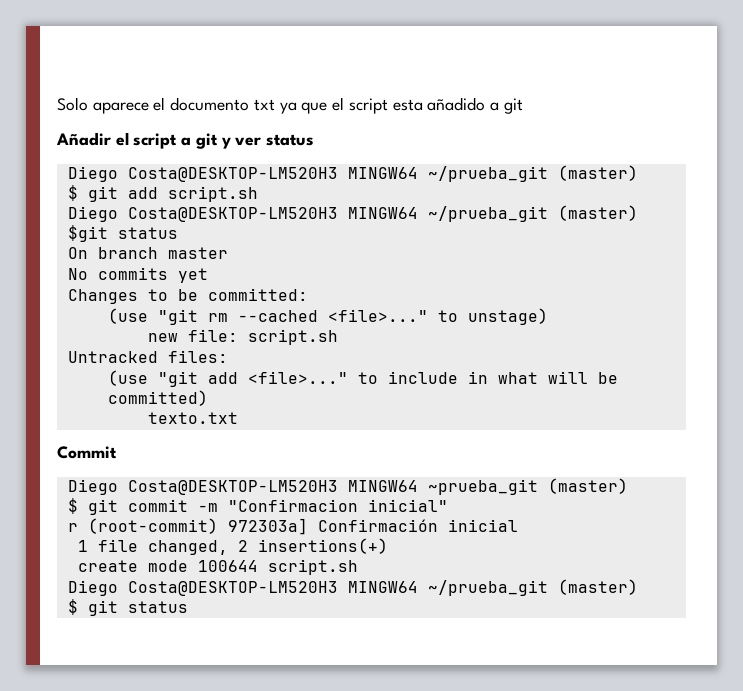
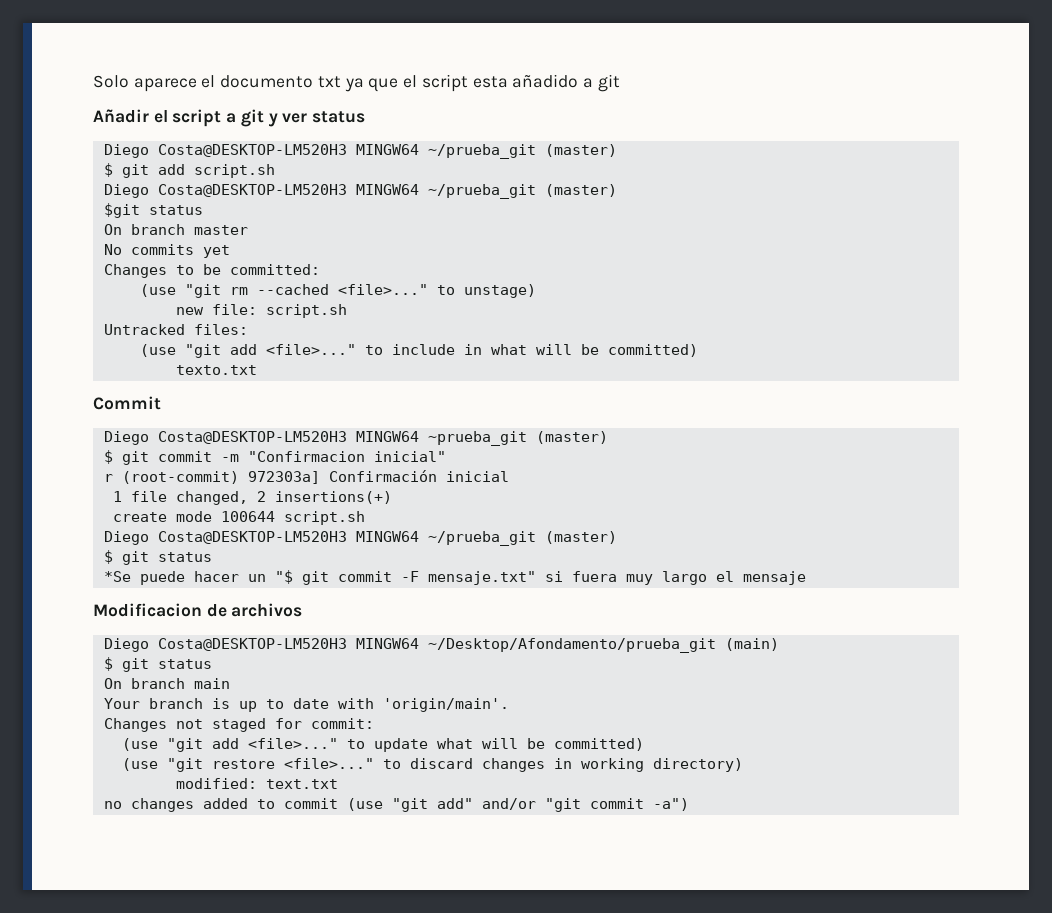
(188, 607) none -> [103,570,806,585] [93,603,303,617] [103,638,779,653] [103,657,212,672] [103,678,230,689] [103,698,509,712] [103,718,374,732] [121,738,644,752] [121,758,743,772] [175,778,338,789] [103,798,689,812] // *Se puede hacer un "$ git commit -F mensaje.txt" si fuera muy largo el mensaje // Modificacion de archivos // Diego Costa@DESKTOP-LM520H3 MINGW64 ~/Desktop/Afondamento/prueba_git (main) // $ git status // On branch main // Your branch is up to date with 'origin/main'. // Changes not staged for commit: // (use "git add <file>..." to update what will be committed) // (use "git restore <file>..." to discard changes in working directory) // modified: text.txt // no changes added to commit (use "git add" and/or "git commit -a")

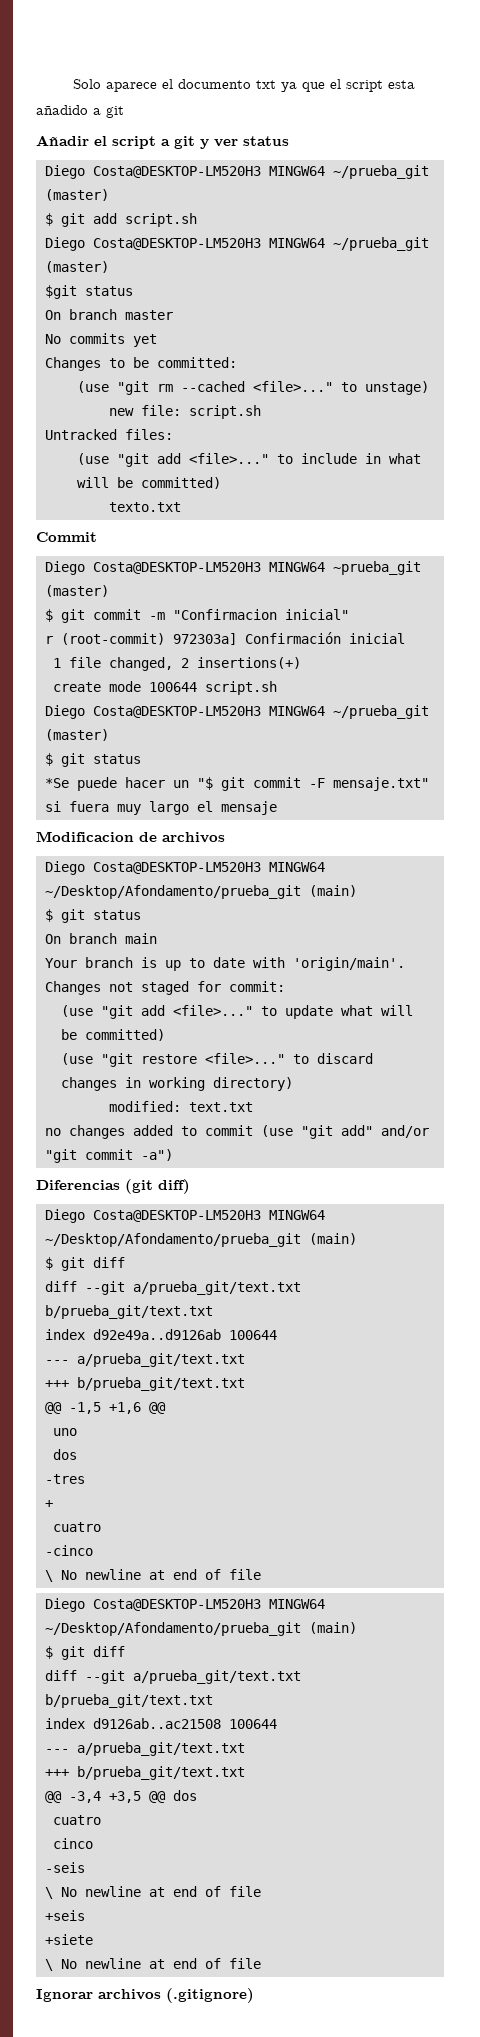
(689, 804) none -> [36,1179,190,1194] [45,1209,325,1223] [45,1233,357,1247] [45,1257,125,1271] [45,1281,301,1295] [45,1305,213,1319] [45,1329,277,1340] [45,1353,245,1367] [45,1377,245,1391] [45,1402,166,1414] [53,1428,77,1436] [53,1449,77,1460] [45,1474,85,1484] [45,1500,53,1508] [53,1522,101,1532] [45,1545,93,1556] [45,1569,261,1582] [45,1598,325,1612] [45,1622,357,1636] [45,1646,125,1660] [45,1670,301,1684] [45,1694,213,1708] [45,1718,277,1729] [45,1742,245,1756] [45,1766,245,1780] [45,1790,197,1803] [53,1815,101,1825] [53,1838,93,1849] [45,1862,85,1873] [45,1886,261,1899] [45,1910,85,1921] [45,1934,93,1945] [45,1958,261,1971] [36,1988,254,2003] // Diferencias (git diff) // Diego Costa@DESKTOP-LM520H3 MINGW64 ~/Desktop/Afondamento/prueba_git (main) // $ git diff // diff --git a/prueba_git/text.txt b/prueba_git/text.txt // index d92e49a..d9126ab 100644 // --- a/prueba_git/text.txt // +++ b/prueba_git/text.txt // @@ -1,5 +1,6 @@ // uno // dos // -tres // + // cuatro // -cinco // \ No newline at end of file // Diego Costa@DESKTOP-LM520H3 MINGW64 ~/Desktop/Afondamento/prueba_git (main) // $ git diff // diff --git a/prueba_git/text.txt b/prueba_git/text.txt // index d9126ab..ac21508 100644 // --- a/prueba_git/text.txt // +++ b/prueba_git/text.txt // @@ -3,4 +3,5 @@ dos // cuatro // cinco // -seis // \ No newline at end of file // +seis // +siete // \ No newline at end of file // Ignorar archivos (.gitignore)

